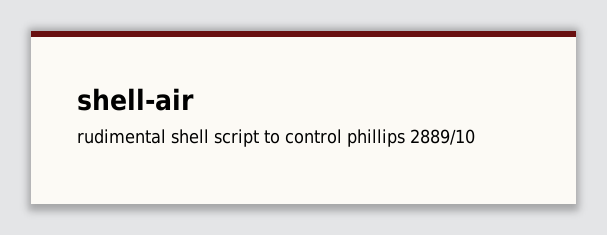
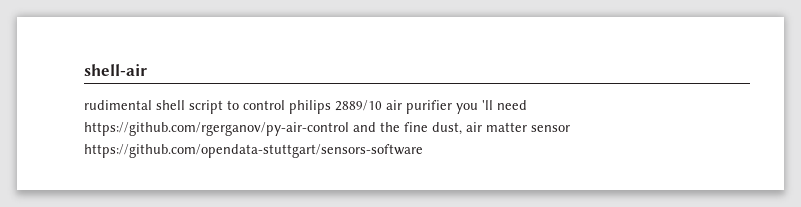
[347,129,475,147] phillips 2889/10 -> [289,100,527,114] [84,122,570,136] [84,144,423,158] philips 2889/10 air purifier you 'll need https://github.com/rgerganov/py-air-control and the fine dust, air matter sensor https://github.com/opendata-stuttgart/sensors-software

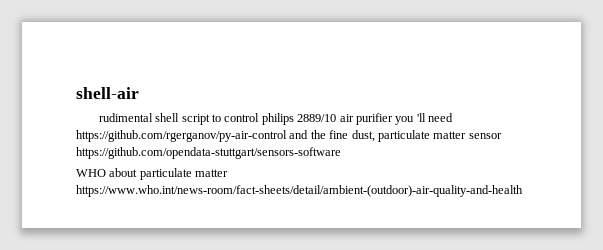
[466,122,482,132] air -> [377,130,430,142] particulate
(423, 151) none -> [76,168,229,180] [76,185,523,197] // WHO about particulate matter https://www.who.int/news-room/fact-sheets/detail/ambient-(outdoor)-air-quality-and-health

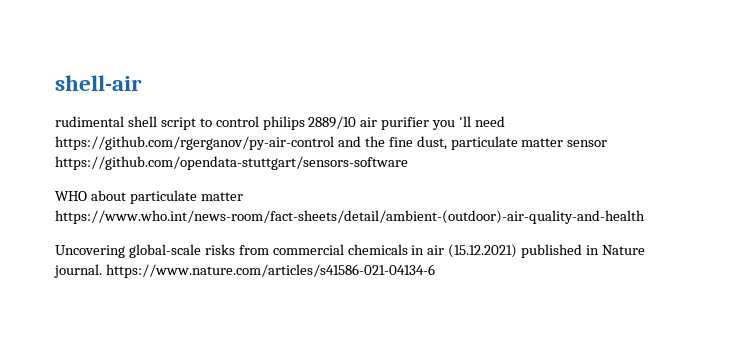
(523, 191) none -> [55,244,646,258] [54,264,435,278] // Uncovering global-scale risks from commercial chemicals in air (15.12.2021) published in Nature journal. https://www.nature.com/articles/s41586-021-04134-6

